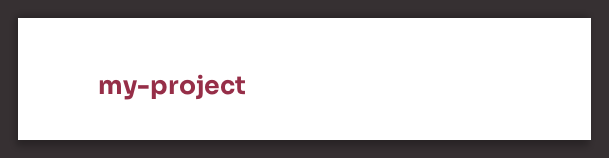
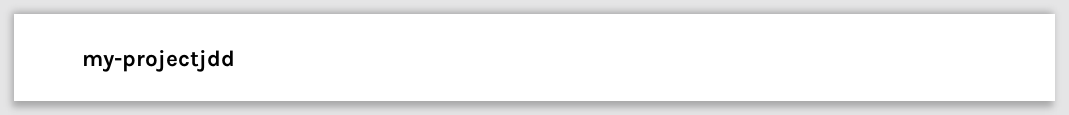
[98,74,246,100] my-project -> [82,50,235,72] my-projectjdd

